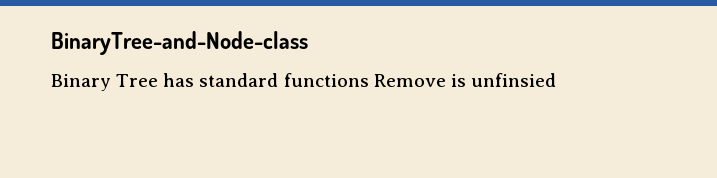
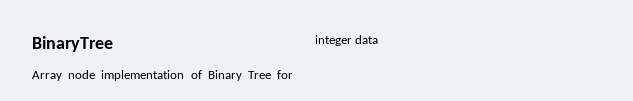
[51,31,308,55] [51,73,556,91] BinaryTree-and-Node-class // Binary Tree has standard functions Remove is unfinsied -> [32,36,113,52] [32,70,293,81] [315,35,379,46] BinaryTree // Array node implementation of Binary Tree for integer data

